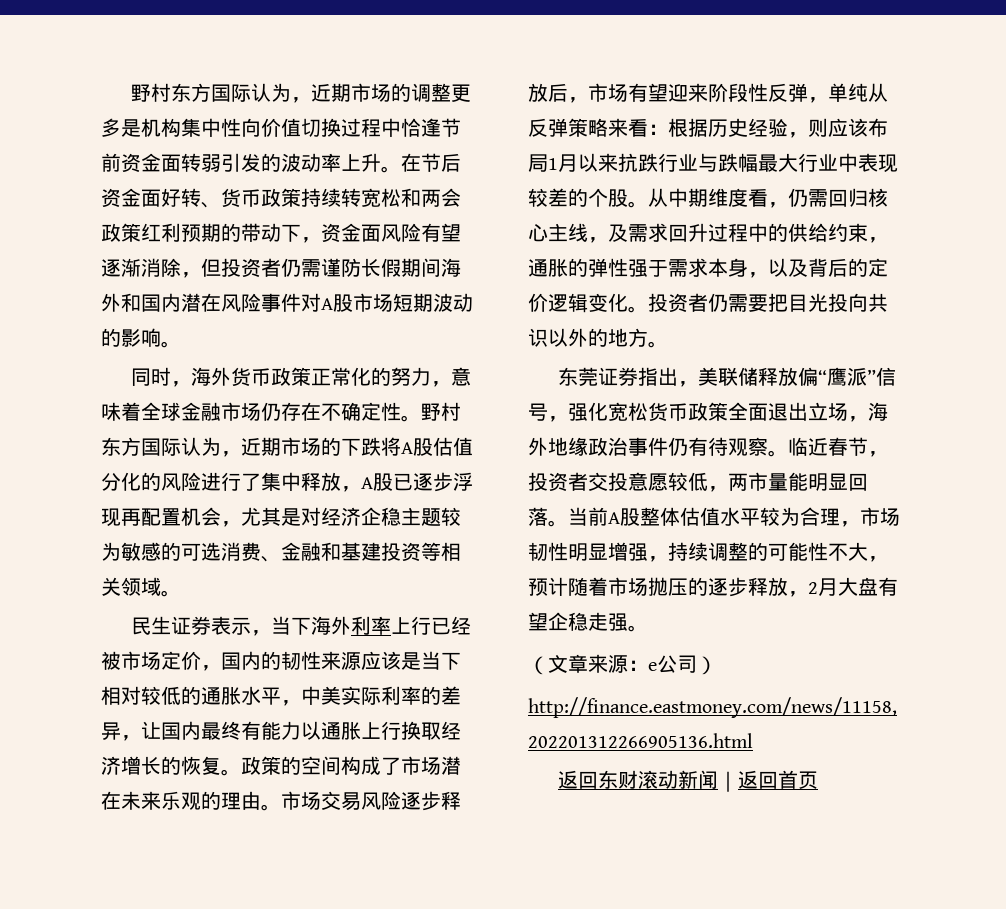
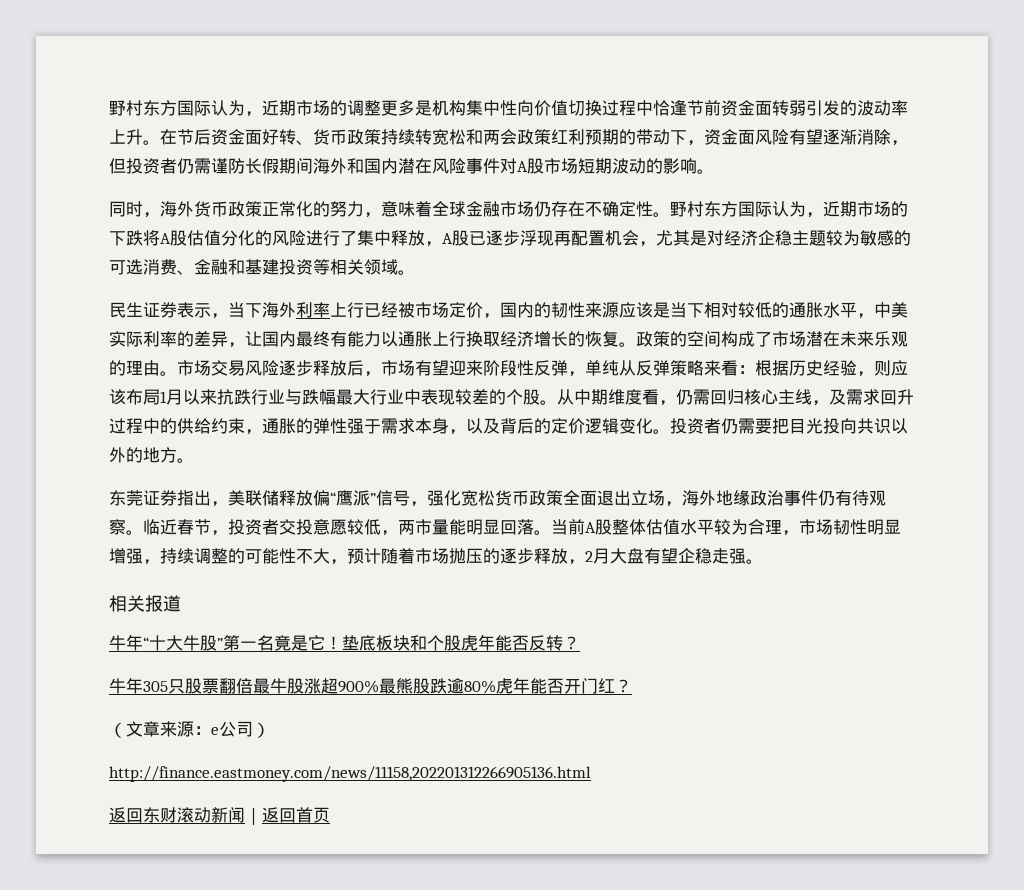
(648, 628) none -> [109,595,181,612] [109,634,580,651] [109,677,632,694] // 相关报道 // 牛年“十大牛股”第一名竟是它！垫底板块和个股虎年能否反转？ // 牛年305只股票翻倍最牛股涨超900%最熊股跌逾80%虎年能否开门红？

